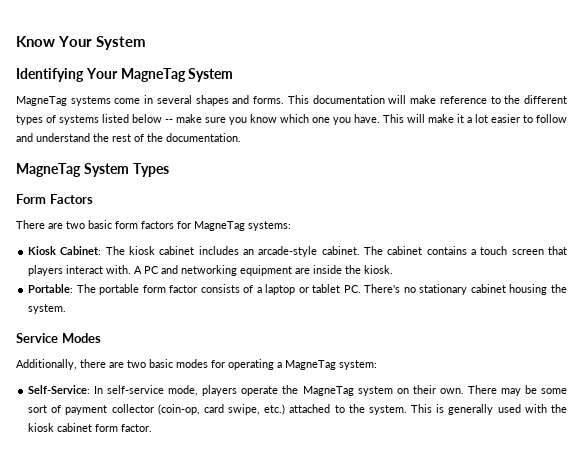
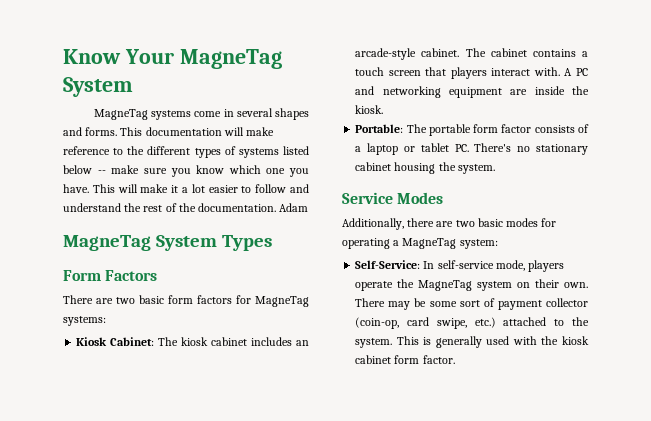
[96,36,147,50] [16,68,118,82] System // Identifying Your -> (174, 56) none
(241, 137) none -> [279,203,309,212] Adam

